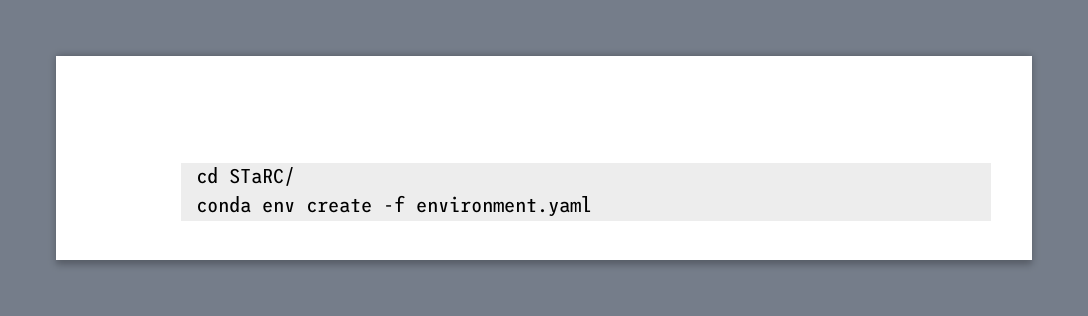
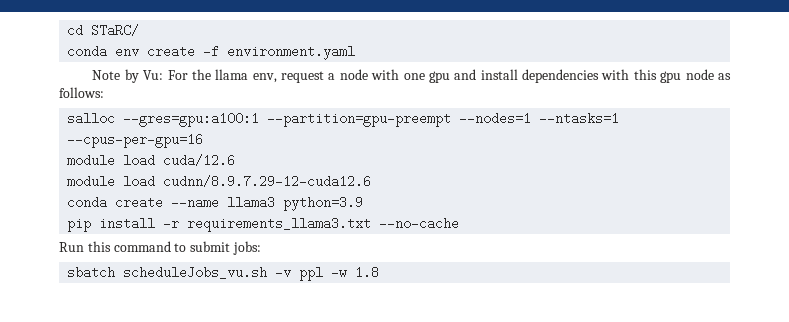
(592, 206) none -> [92,69,731,83] [59,87,104,98] [67,112,620,127] [67,133,204,148] [67,154,236,167] [67,175,372,188] [67,196,364,211] [67,217,460,232] [59,241,261,255] [67,266,380,281] // Note by Vu: For the llama env, request a node with one gpu and install dependencies with this gpu node as follows: // salloc --gres=gpu:a100:1 --partition=gpu-preempt --nodes=1 --ntasks=1 --cpus-per-gpu=16 // module load cuda/12.6 // module load cudnn/8.9.7.29-12-cuda12.6 // conda create --name llama3 python=3.9 // pip install -r requirements_llama3.txt --no-cache // Run this command to submit jobs: // sbatch scheduleJobs_vu.sh -v ppl -w 1.8

